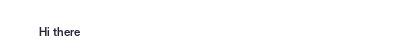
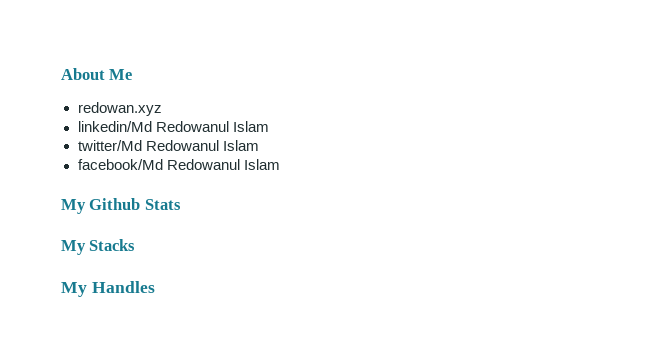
[39,27,82,36] Hi there -> [61,68,133,80] [77,102,162,116] [77,121,269,132] [77,140,259,151] [77,159,280,170] [61,198,181,214] [61,239,136,255] [61,281,155,297] About Me // redowan.xyz // linkedin/Md Redowanul Islam // twitter/Md Redowanul Islam // facebook/Md Redowanul Islam // My Github Stats // My Stacks // My Handles

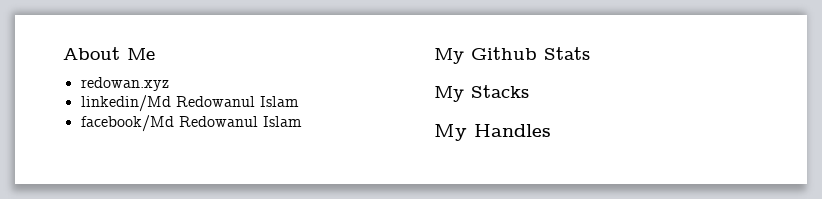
[77,140,259,151] // twitter/Md Redowanul Islam -> (299, 101) none

